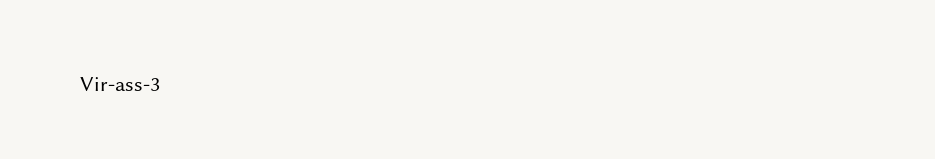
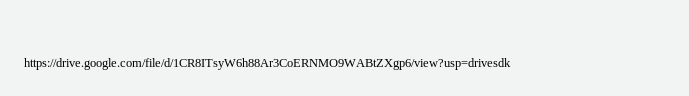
[80,77,160,91] Vir-ass-3 -> [24,58,511,70] https://drive.google.com/file/d/1CR8ITsyW6h88Ar3CoERNMO9WABtZXgp6/view?usp=drivesdk

